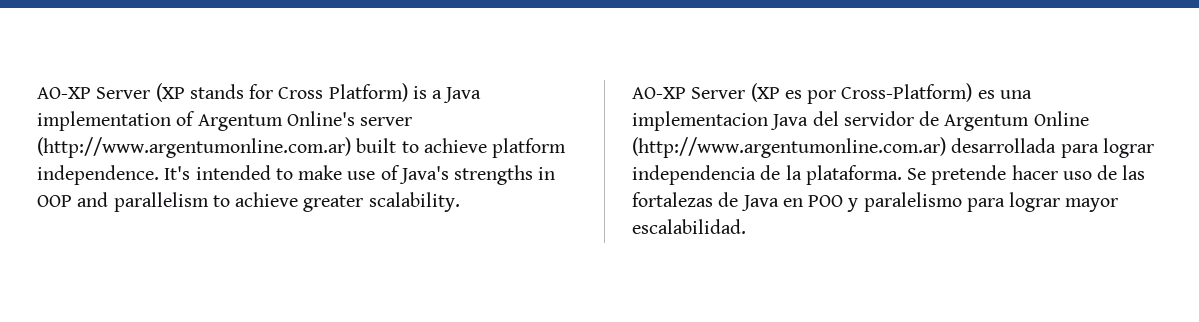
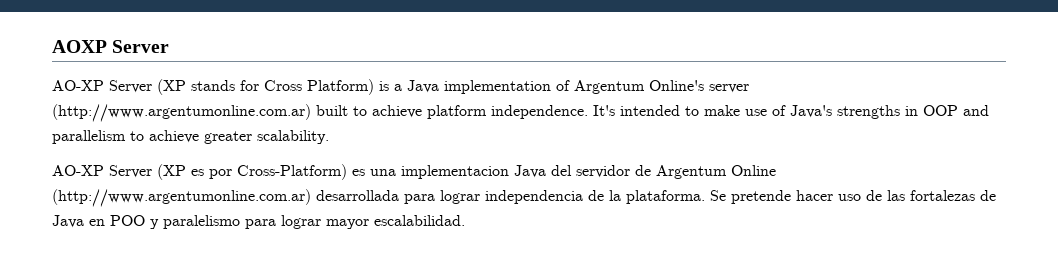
(37, 93) none -> [52,40,170,53] AOXP Server //

